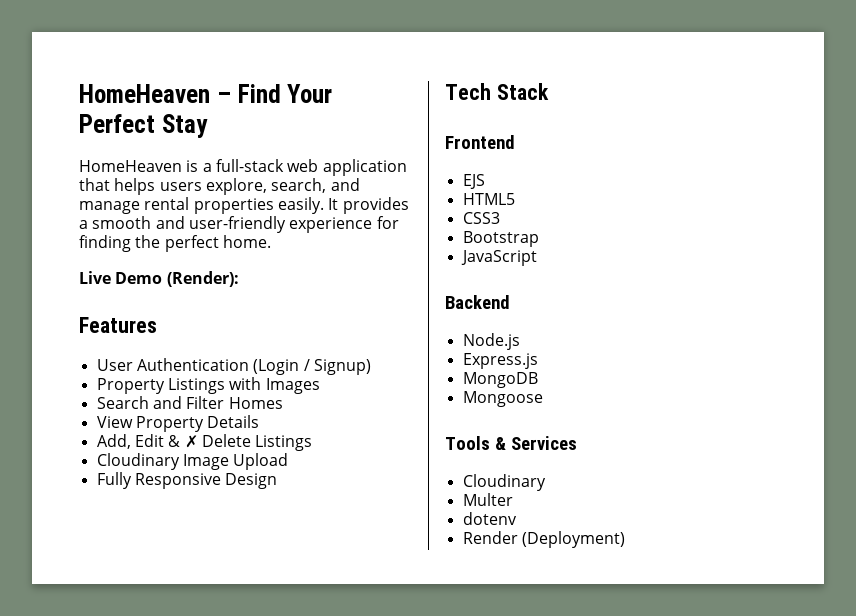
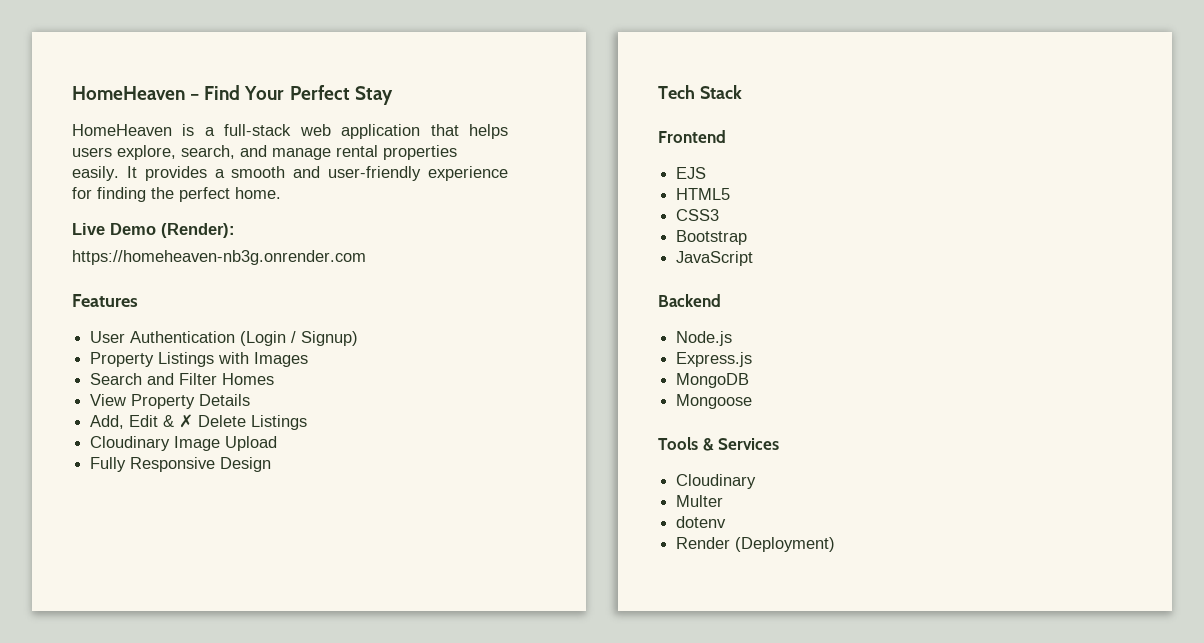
(239, 279) none -> [72,250,366,265] // https://homeheaven-nb3g.onrender.com

